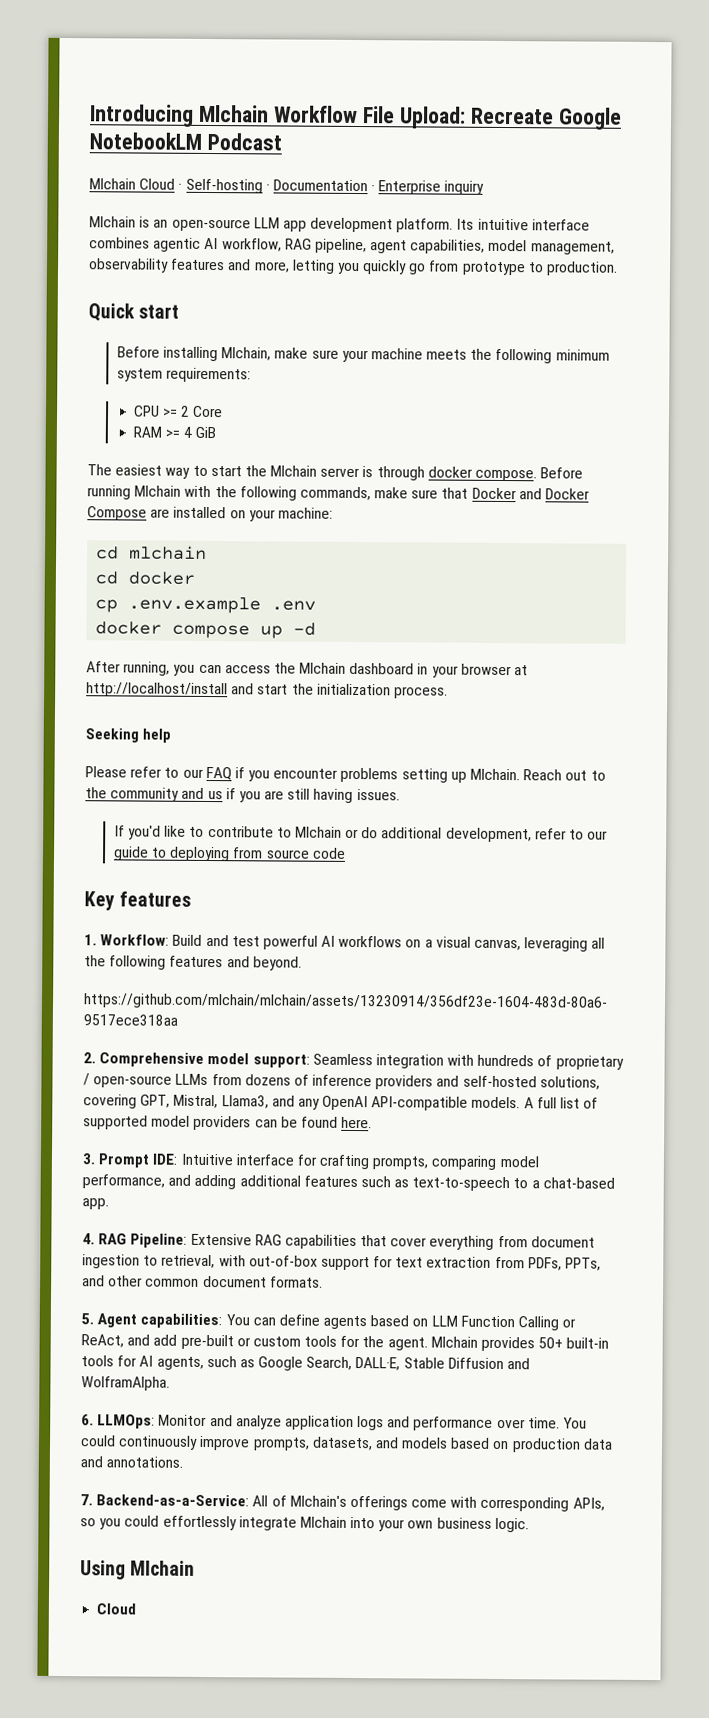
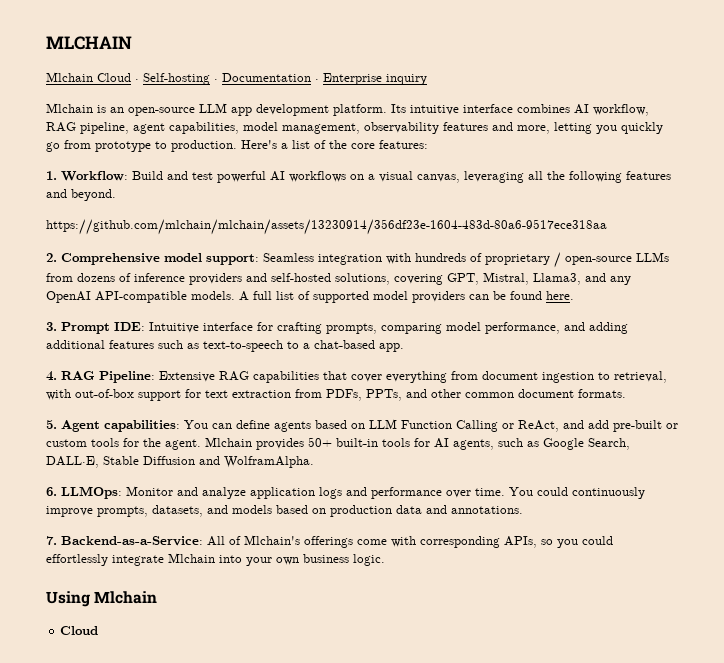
[89,104,622,130] [89,132,282,151] Introducing Mlchain Workflow File Upload: Recreate Google NotebookLM Podcast -> [46,36,132,50] MLCHAIN
[153,237,202,252] agentic -> (570, 108) none
[88,303,180,322] [116,346,610,364] [116,367,251,383] [133,405,224,418] [132,426,217,439] [87,464,584,482] [87,485,591,501] [87,506,333,522] [96,545,208,560] [95,571,196,585] [95,596,317,614] [95,621,317,639] [86,661,529,678] [86,682,448,699] [85,728,172,743] [85,766,606,783] [85,787,400,803] [113,825,609,843] [112,846,346,862] [84,891,192,911] // Quick start // Before installing Mlchain, make sure your machine meets the following minimum system requirements: // CPU >= 2 Core // RAM >= 4 GiB // The easiest way to start the Mlchain server is through docker compose. Before running Mlchain with the following commands, make sure that Docker and Docker Compose are installed on your machine: // cd mlchain // cd docker // cp .env.example .env // docker compose up -d // After running, you can access the Mlchain dashboard in your browser at http://localhost/install and start the initialization process. // Seeking help // Please refer to our FAQ if you encounter problems setting up Mlchain. Reach out to the community and us if you are still having issues. // If you'd like to contribute to Mlchain or do additional development, refer to our guide to deploying from source code // Key features -> [241,140,428,149] Here's a list of the core features:

